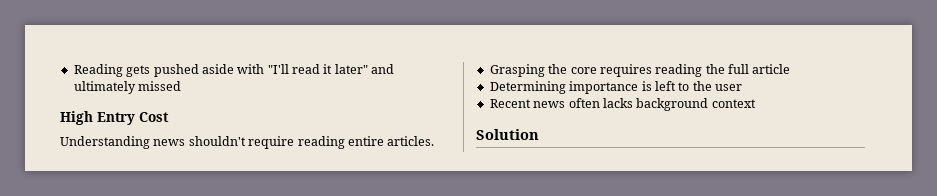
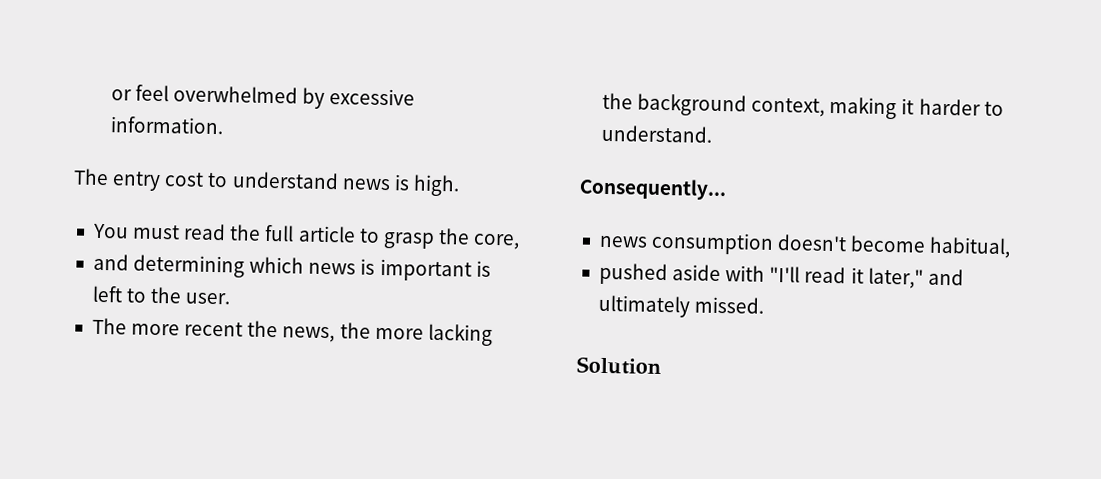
[73,64,151,77] Reading gets -> [110,84,416,109] [109,116,224,135] [73,168,460,197] [91,223,521,250] [92,253,491,282] [91,285,231,305] [91,317,493,346] [601,92,1004,120] [600,124,713,143] [579,177,727,201] [598,231,1012,259] or feel overwhelmed by excessive information. // The entry cost to understand news is high. // You must read the full article to grasp the core, // and determining which news is important is left to the user. // The more recent the news, the more lacking the background context, making it harder to understand. // Consequently... // news consumption doesn't become habitual, //
[334,64,368,74] later" -> [867,267,924,289] later,"
[138,81,182,91] [60,111,169,125] [60,136,435,149] [489,64,791,77] [489,81,742,94] [489,98,756,111] missed // High Entry Cost // Understanding news shouldn't require reading entire articles. // Grasping the core requires reading the full article // Determining importance is left to the user // Recent news often lacks background context -> [694,296,765,314] missed.

